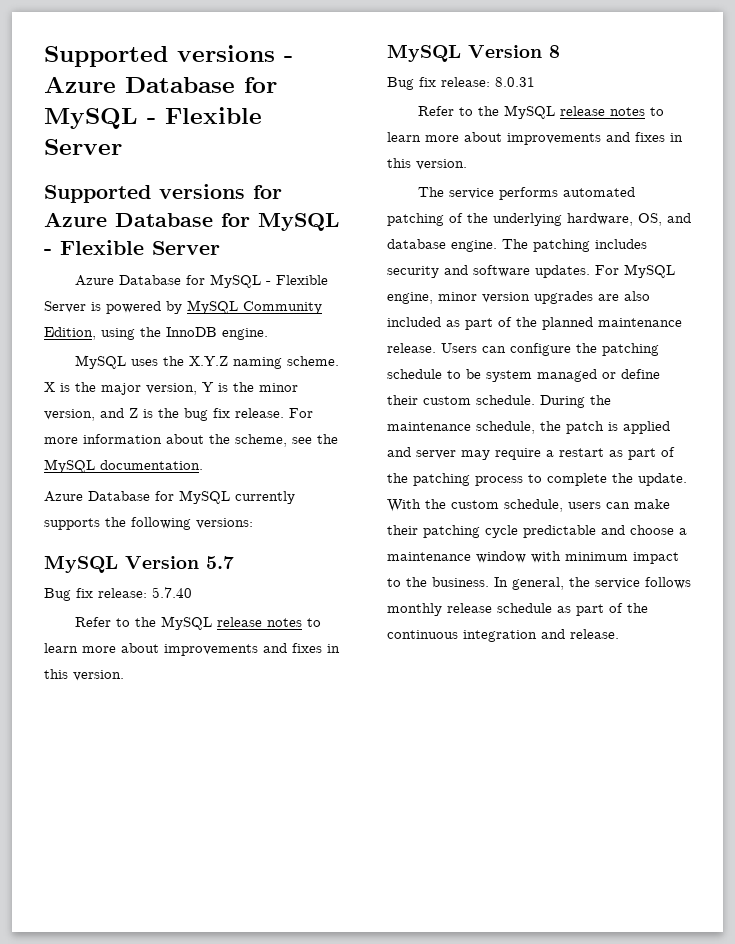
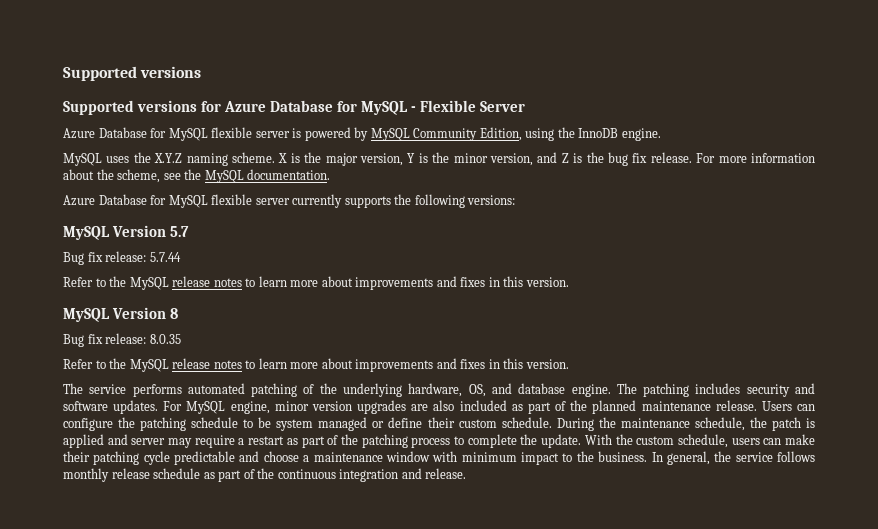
[44,45,293,67] [44,76,277,93] [44,107,262,129] [44,139,122,155] Supported versions - Azure Database for MySQL - Flexible Server -> [63,66,202,81] Supported versions
[266,275,329,285] [44,301,86,313] - Flexible Server -> [211,127,290,138] flexible server
(230, 497) none -> [211,194,290,205] flexible server
[152,587,192,598] 5.7.40 -> [149,252,181,262] 5.7.44
[495,77,535,87] 8.0.31 -> [149,334,181,344] 8.0.35

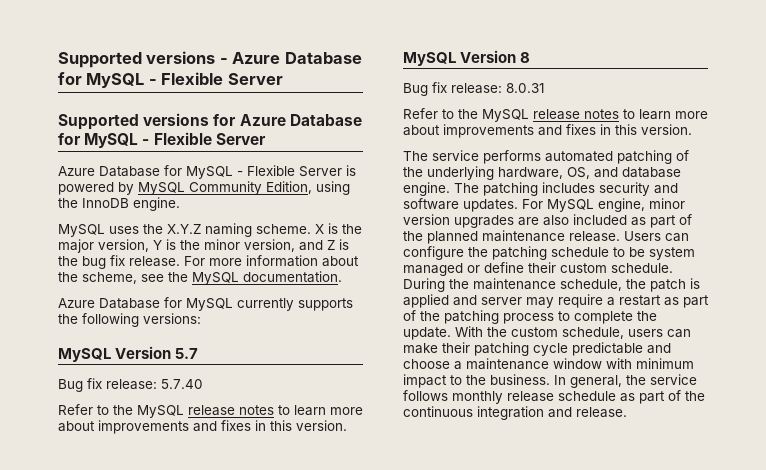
[63,66,202,81] Supported versions -> [58,51,362,68] [58,72,283,88] Supported versions - Azure Database for MySQL - Flexible Server
[211,127,290,138] flexible server -> [237,165,342,177] - Flexible Server
[211,194,290,205] flexible server -> (233, 304) none
[149,252,181,262] 5.7.44 -> [161,379,203,389] 5.7.40
[149,334,181,344] 8.0.35 -> [506,83,544,93] 8.0.31

